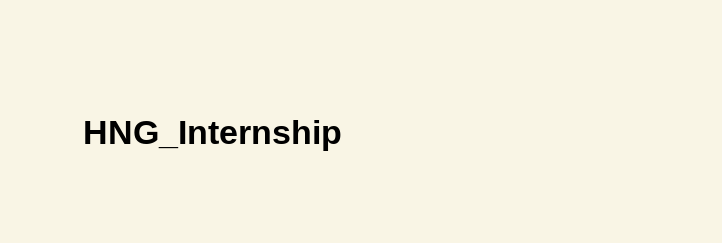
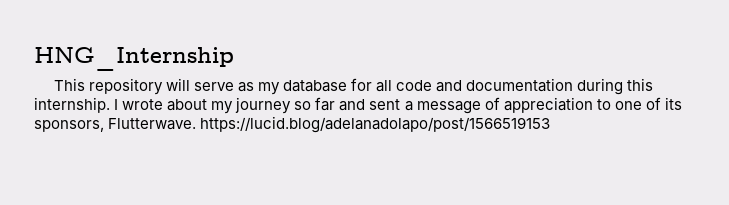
(342, 135) none -> [53,78,654,95] [34,97,682,114] [34,116,551,133] // This repository will serve as my database for all code and documentation during this internship. I wrote about my journey so far and sent a message of appreciation to one of its sponsors, Flutterwave. https://lucid.blog/adelanadolapo/post/1566519153

